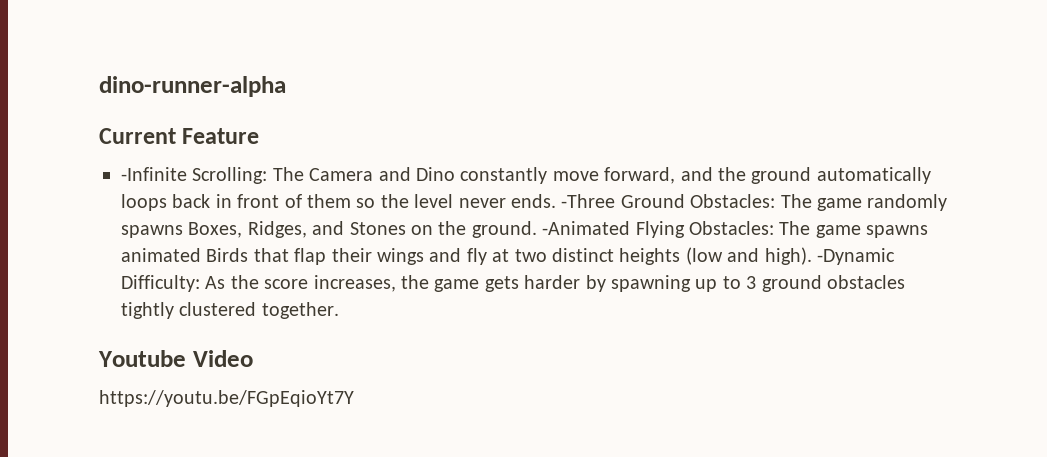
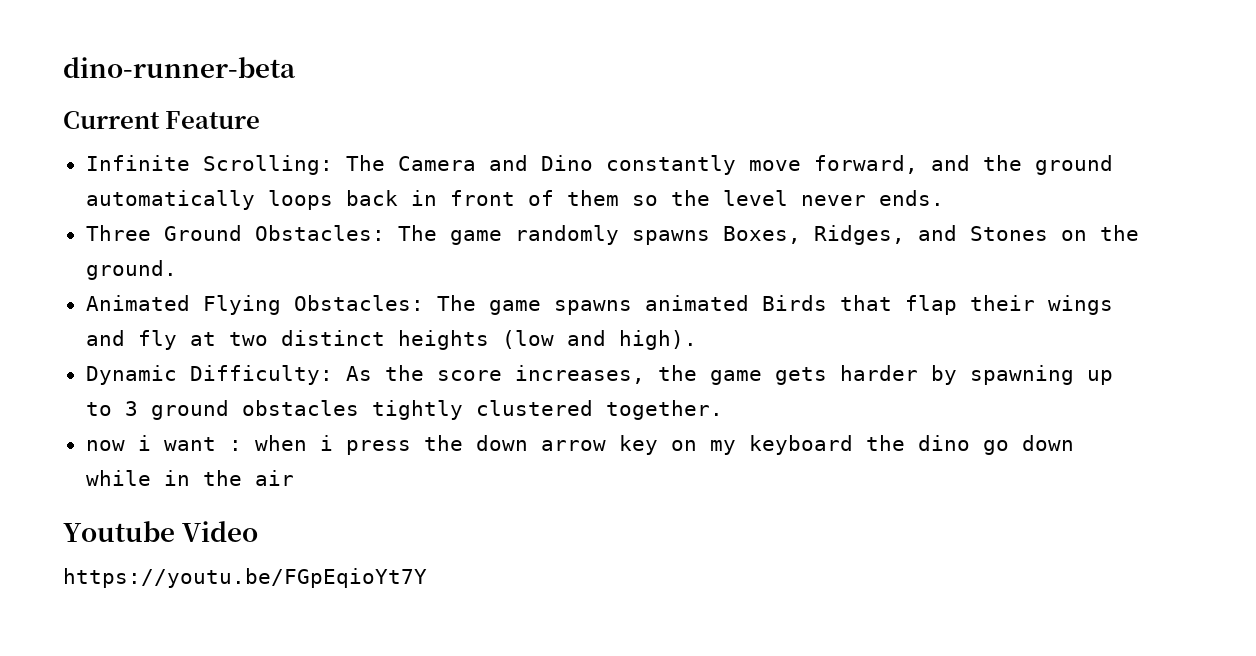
[99,76,286,97] dino-runner-alpha -> [63,57,296,78] dino-runner-beta
[121,167,187,181] -Infinite -> [85,155,190,171] Infinite
[561,194,616,208] -Three -> [85,225,151,241] // Three
[542,221,631,235] -Animated -> [85,295,190,311] // Animated
[816,248,895,265] -Dynamic -> [85,365,177,385] // Dynamic
(339, 310) none -> [85,435,1074,455] [85,470,294,486] // now i want : when i press the down arrow key on my keyboard the dino go down while in the air

